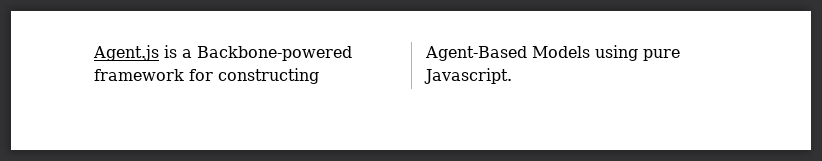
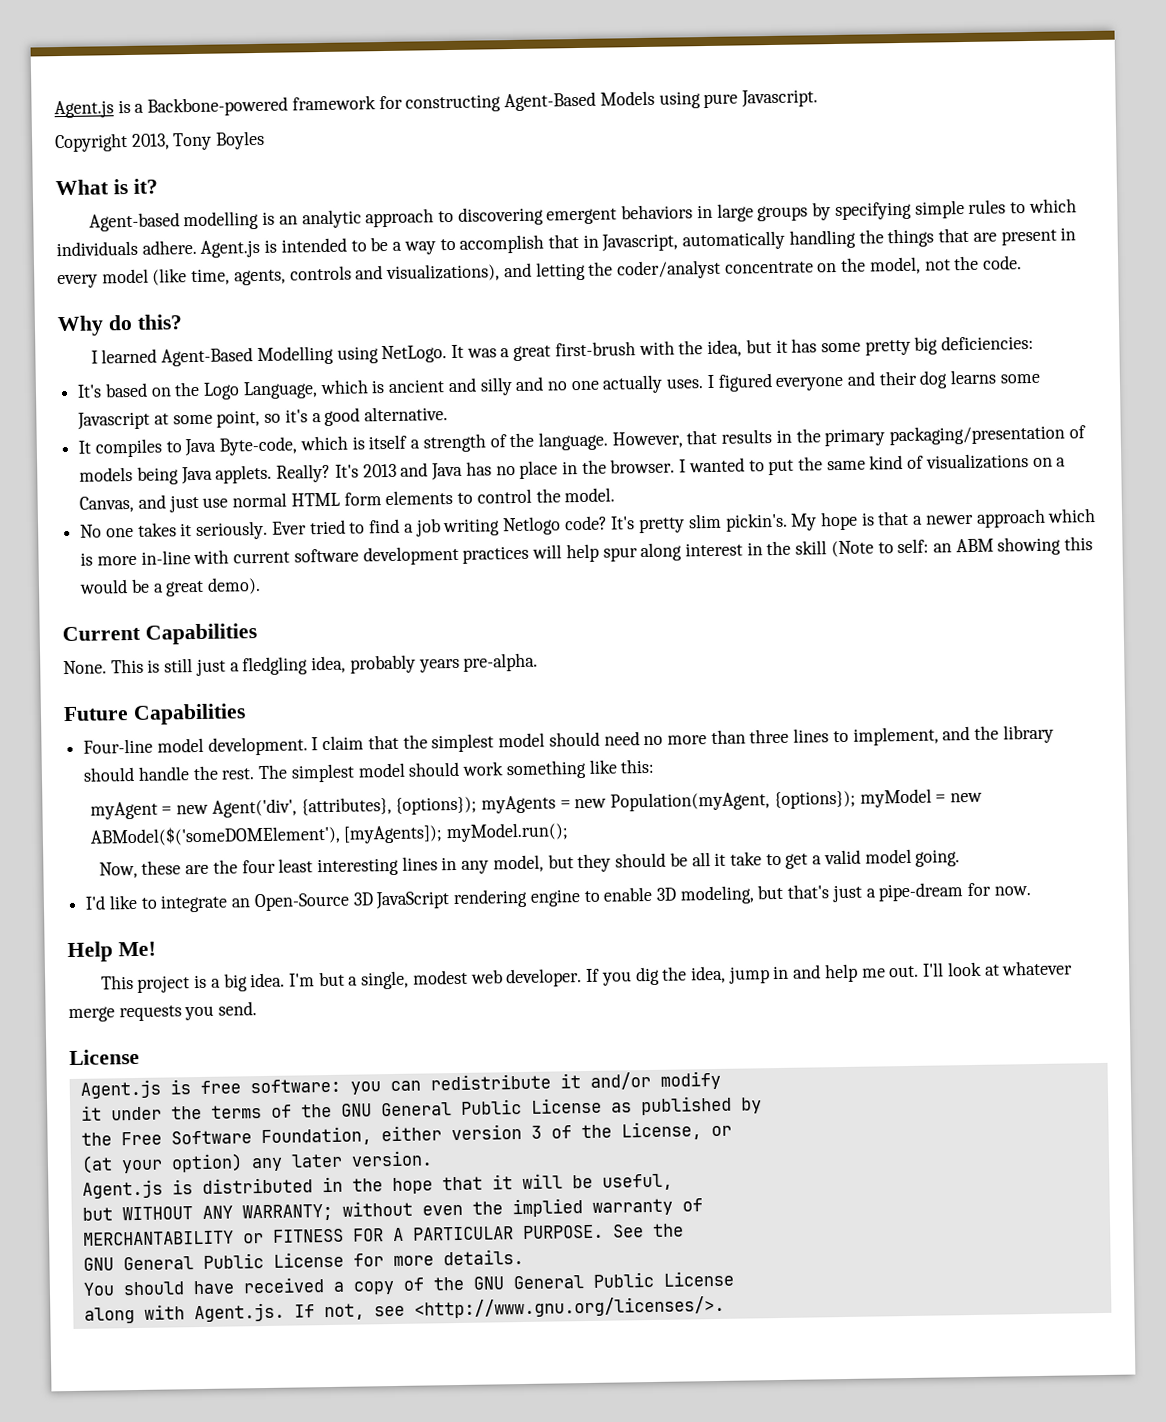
(512, 76) none -> [54,130,266,153] [55,178,158,196] [88,198,1077,232] [56,227,1077,258] [57,255,1023,289] [57,314,183,337] [90,334,1035,367] [77,369,1040,400] [77,406,449,430] [78,424,1086,458] [79,453,1067,485] [79,487,616,513] [80,508,1097,540] [80,536,1094,566] [79,576,262,597] [62,623,257,645] [63,652,539,677] [63,703,246,725] [83,724,1054,756] [83,758,655,783] [89,788,984,820] [89,822,570,847] [98,848,961,879] [85,882,1031,913] [67,941,156,963] [100,960,1074,993] [68,1001,258,1023] [69,1048,140,1066] [79,1070,721,1099] [80,1095,762,1121] [80,1121,732,1147] [80,1150,433,1174] [81,1173,673,1199] [81,1198,703,1222] [82,1223,684,1246] [82,1248,524,1271] [82,1270,734,1296] [83,1295,725,1324] // Copyright 2013, Tony Boyles // What is it? // Agent-based modelling is an analytic approach to discovering emergent behaviors in large groups by specifying simple rules to which individuals adhere. Agent.js is intended to be a way to accomplish that in Javascript, automatically handling the things that are present in every model (like time, agents, controls and visualizations), and letting the coder/analyst concentrate on the model, not the code. // Why do this? // I learned Agent-Based Modelling using NetLogo. It was a great first-brush with the idea, but it has some pretty big deficiencies: // It's based on the Logo Language, which is ancient and silly and no one actually uses. I figured everyone and their dog learns some Javascript at some point, so it's a good alternative. // It compiles to Java Byte-code, which is itself a strength of the language. However, that results in the primary packaging/presentation of models being Java applets. Really? It's 2013 and Java has no place in the browser. I wanted to put the same kind of visualizations on a Canvas, and just use normal HTML form elements to control the model. // No one takes it seriously. Ever tried to find a job writing Netlogo code? It's pretty slim pickin's. My hope is that a newer approach which is more in-line with current software development practices will help spur along interest in the skill (Note to self: an ABM showing this would be a great demo). // Current Capabilities // None. This is still just a fledgling idea, probably years pre-alpha. // Future Capabilities // Four-line model development. I claim that the simplest model should need no more than three lines to implement, and the library should handle the rest. The simplest model should work something like this: // myAgent = new Agent('div', {attributes}, {options}); myAgents = new Population(myAgent, {options}); myModel = new ABModel($('someDOMElement'), [myAgents]); myModel.run(); // Now, these are the four least interesting lines in any model, but they should be all it take to get a valid model going. // I'd like to integrate an Open-Source 3D JavaScript rendering engine to enable 3D modeling, but that's just a pipe-dream for now. // Help Me! // This project is a big idea. I'm but a single, modest web developer. If you dig the idea, jump in and help me out. I'll look at whatever merge requests you send. // License // Agent.js is free software: you can redistribute it and/or modify // it under the terms of the GNU General Public License as published by // the Free Software Foundation, either version 3 of the License, or // (at your option) any later version. // Agent.js is distributed in the hope that it will be useful, // but WITHOUT ANY WARRANTY; without even the implied warranty of // MERCHANTABILITY or FITNESS FOR A PARTICULAR PURPOSE. See the // GNU General Public License for more details. // You should have received a copy of the GNU General Public License // along with Agent.js. If not, see <http://www.gnu.org/licenses/>.

